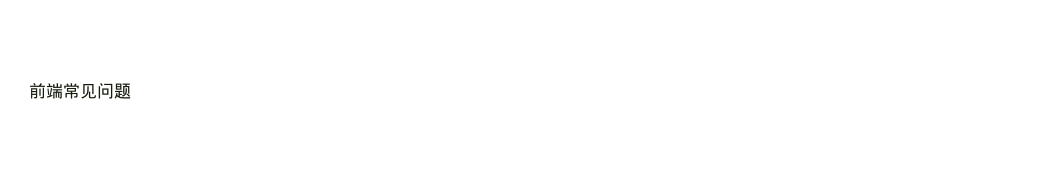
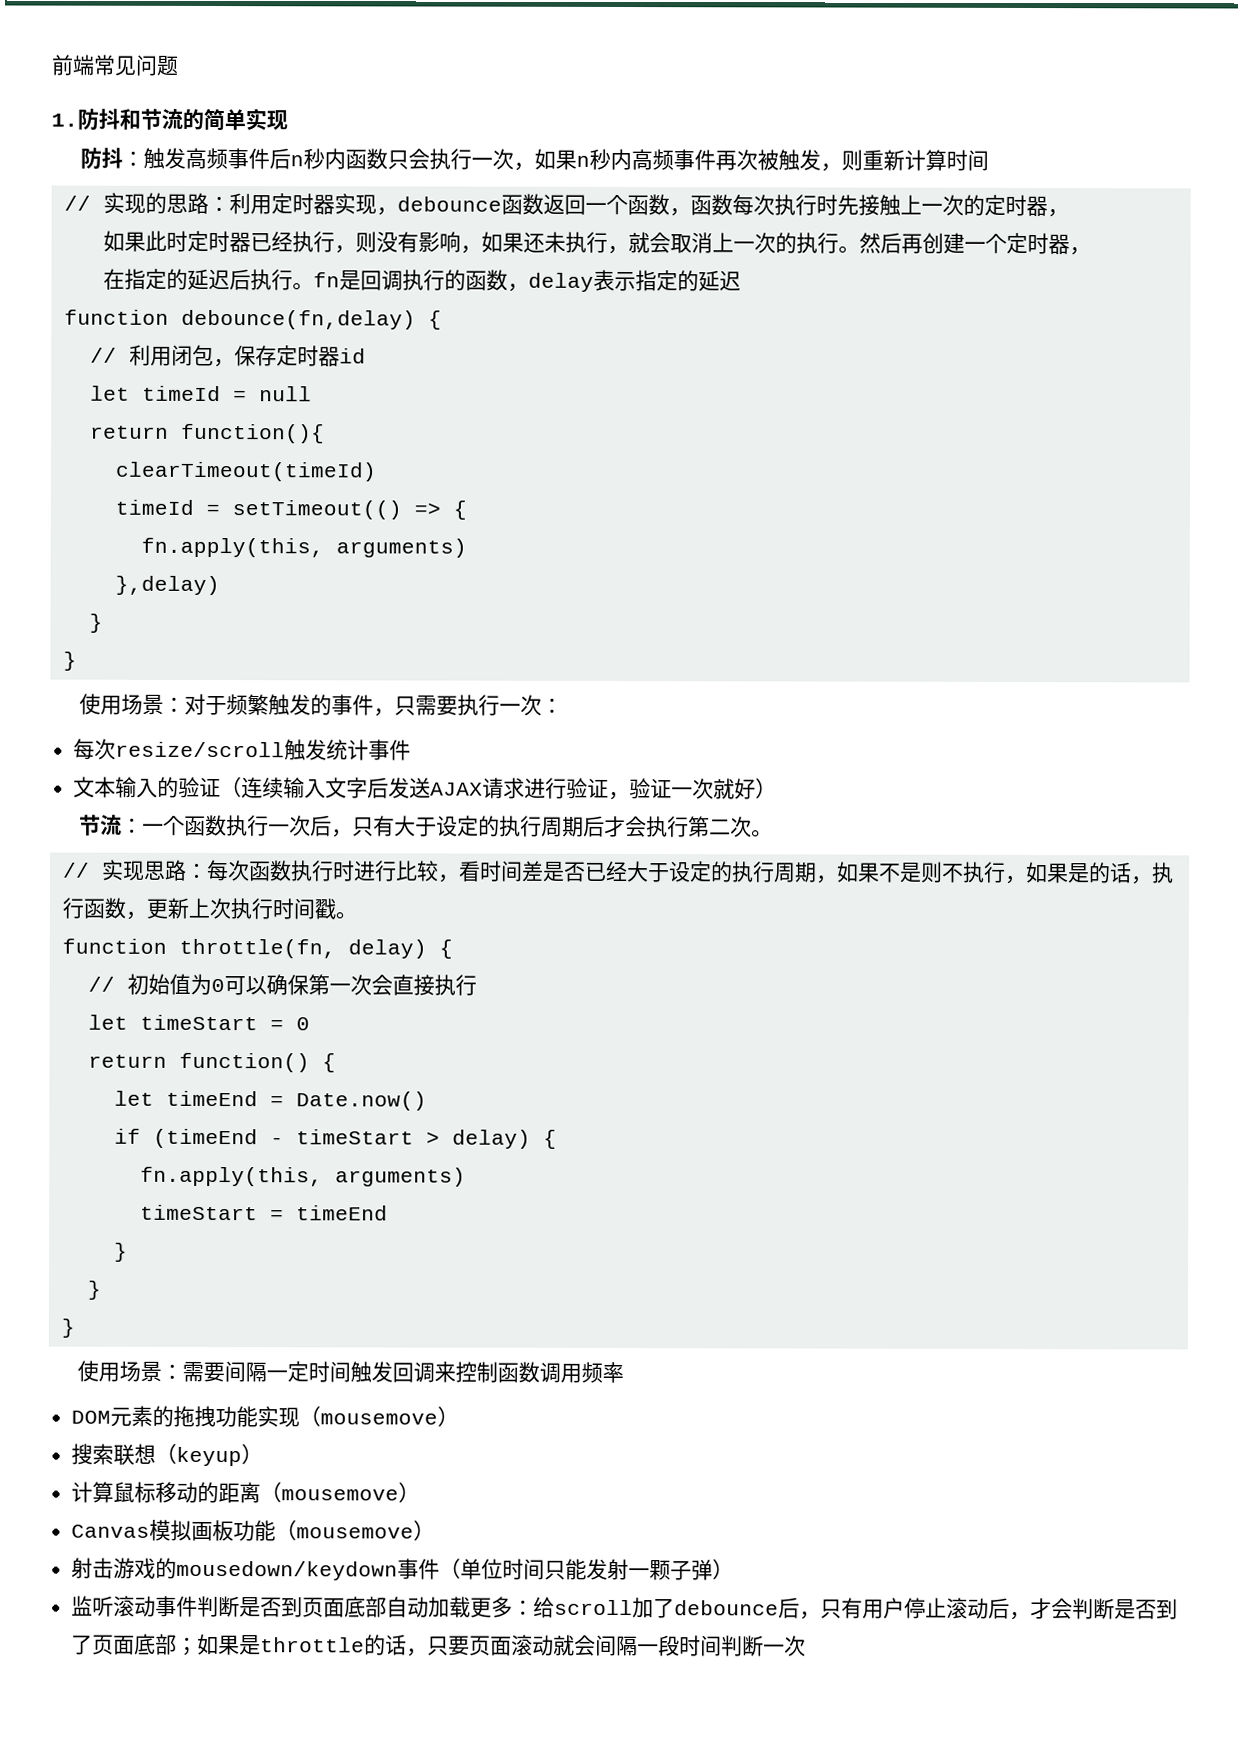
(131, 91) none -> [51,108,288,132] [79,147,989,172] [63,192,1069,218] [102,230,1091,256] [102,268,741,292] [63,309,442,330] [89,344,366,368] [89,385,312,402] [89,423,325,444] [114,461,377,482] [114,499,467,520] [140,537,467,558] [114,575,220,596] [88,613,103,633] [62,651,77,671] [78,693,563,717] [73,738,412,761] [73,776,778,801] [78,814,773,838] [62,859,1174,885] [61,897,357,920] [61,938,453,959] [87,973,477,996] [87,1014,310,1031] [87,1052,336,1073] [113,1090,427,1111] [113,1128,557,1149] [139,1166,466,1187] [139,1204,388,1221] [113,1242,128,1262] [86,1280,102,1300] [60,1318,75,1338] [76,1360,624,1384] [71,1405,460,1428] [71,1443,264,1467] [71,1481,421,1504] [71,1519,436,1542] [71,1557,735,1581] [71,1595,1179,1621] [71,1633,807,1657] // 1.防抖和节流的简单实现 // 防抖：触发高频事件后n秒内函数只会执行一次，如果n秒内高频事件再次被触发，则重新计算时间 // // 实现的思路：利用定时器实现，debounce函数返回一个函数，函数每次执行时先接触上一次的定时器， // 如果此时定时器已经执行，则没有影响，如果还未执行，就会取消上一次的执行。然后再创建一个定时器， // 在指定的延迟后执行。fn是回调执行的函数，delay表示指定的延迟 // function debounce(fn,delay) { // // 利用闭包，保存定时器id // let timeId = null // return function(){ // clearTimeout(timeId) // timeId = setTimeout(() => { // fn.apply(this, arguments) // },delay) // } // } // 使用场景：对于频繁触发的事件，只需要执行一次： // 每次resize/scroll触发统计事件 // 文本输入的验证（连续输入文字后发送AJAX请求进行验证，验证一次就好） // 节流：一个函数执行一次后，只有大于设定的执行周期后才会执行第二次。 // // 实现思路：每次函数执行时进行比较，看时间差是否已经大于设定的执行周期，如果不是则不执行，如果是的话，执行函数，更新上次执行时间戳。 // function throttle(fn, delay) { // // 初始值为0可以确保第一次会直接执行 // let timeStart = 0 // return function() { // let timeEnd = Date.now() // if (timeEnd - timeStart > delay) { // fn.apply(this, arguments) // timeStart = timeEnd // } // } // } // 使用场景：需要间隔一定时间触发回调来控制函数调用频率 // DOM元素的拖拽功能实现（mousemove） // 搜索联想（keyup） // 计算鼠标移动的距离（mousemove） // Canvas模拟画板功能（mousemove） // 射击游戏的mousedown/keydown事件（单位时间只能发射一颗子弹） // 监听滚动事件判断是否到页面底部自动加载更多：给scroll加了debounce后，只有用户停止滚动后，才会判断是否到了页面底部；如果是throttle的话，只要页面滚动就会间隔一段时间判断一次

